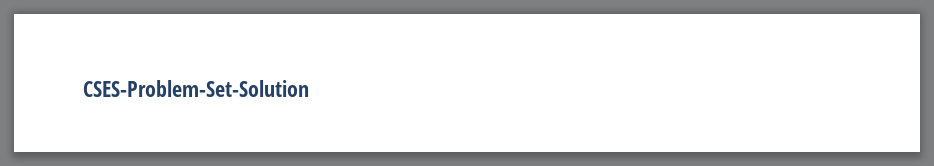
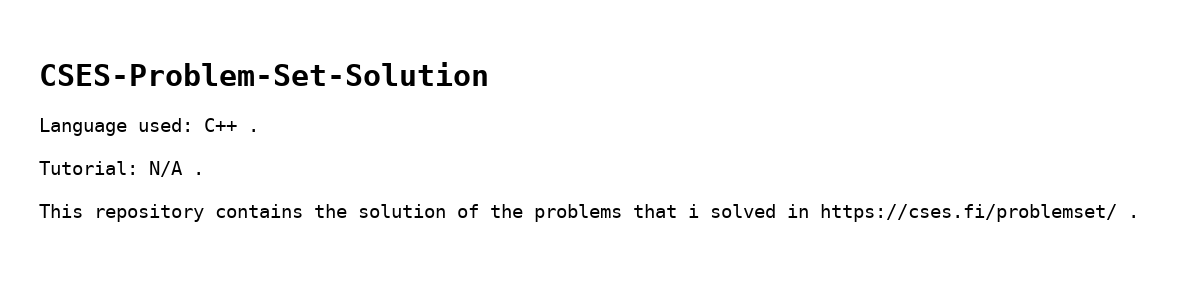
(309, 88) none -> [39,118,259,136] [39,161,204,177] [39,204,1139,222] // Language used: C++ . // Tutorial: N/A . // This repository contains the solution of the problems that i solved in https://cses.fi/problemset/ .

